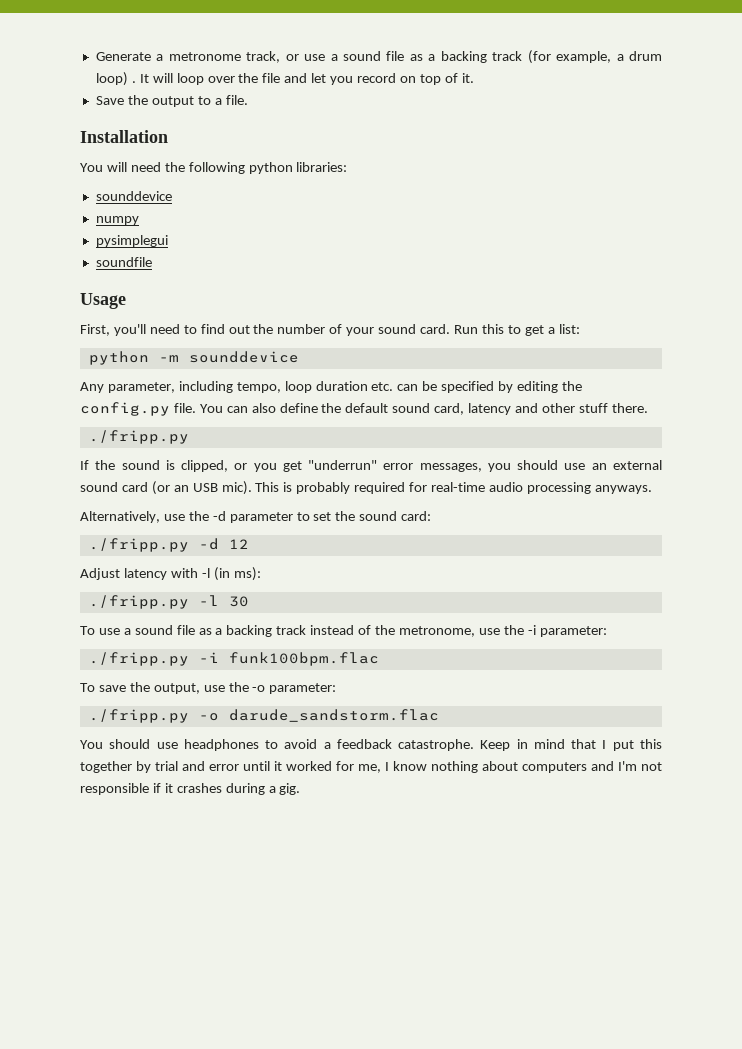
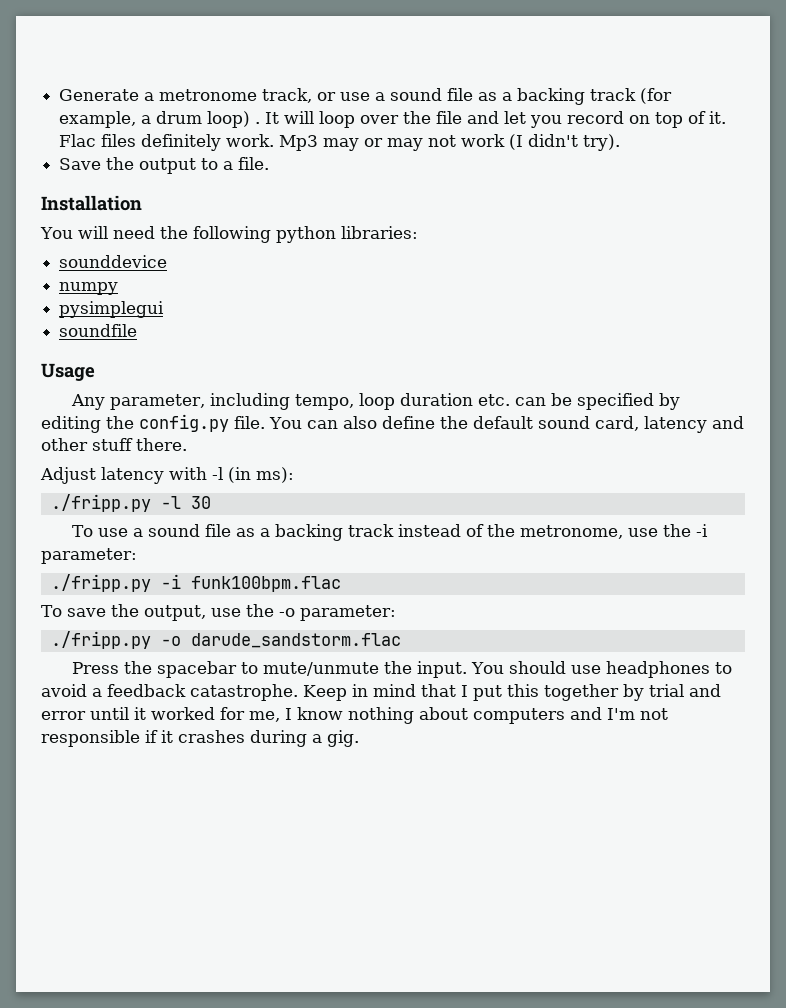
(474, 78) none -> [59,134,621,151] Flac files definitely work. Mp3 may or may not work (I didn't try).
[80,324,580,336] [88,351,299,365] // First, you'll need to find out the number of your sound card. Run this to get a list: // python -m sounddevice -> (95, 372) none
[88,430,189,444] [80,460,662,472] [80,481,652,495] [80,511,432,523] [88,538,249,552] // ./fripp.py // If the sound is clipped, or you get "underrun" error messages, you should use an external sound card (or an USB mic). This is probably required for real-time audio processing anyways. // Alternatively, use the -d parameter to set the sound card: // ./fripp.py -d 12 -> (187, 444) none
(439, 715) none -> [72,661,468,678] Press the spacebar to mute/unmute the input.

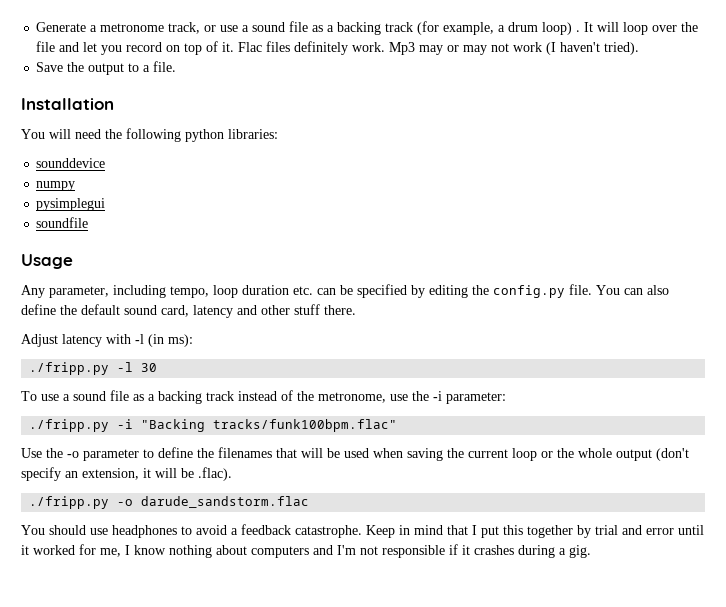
[528,134,621,151] didn't try). -> [560,42,640,55] haven't tried).
[190,576,341,592] [41,604,396,621] [50,631,401,649] [72,661,468,678] funk100bpm.flac // To save the output, use the -o parameter: // ./fripp.py -o darude_sandstorm.flac // Press the spacebar to mute/unmute the input. -> [141,419,398,432] [21,447,689,461] [21,467,232,481] [29,496,310,509] "Backing tracks/funk100bpm.flac" // Use the -o parameter to define the filenames that will be used when saving the current loop or the whole output (don't specify an extension, it will be .flac). // ./fripp.py -o darude_sandstorm.flac //

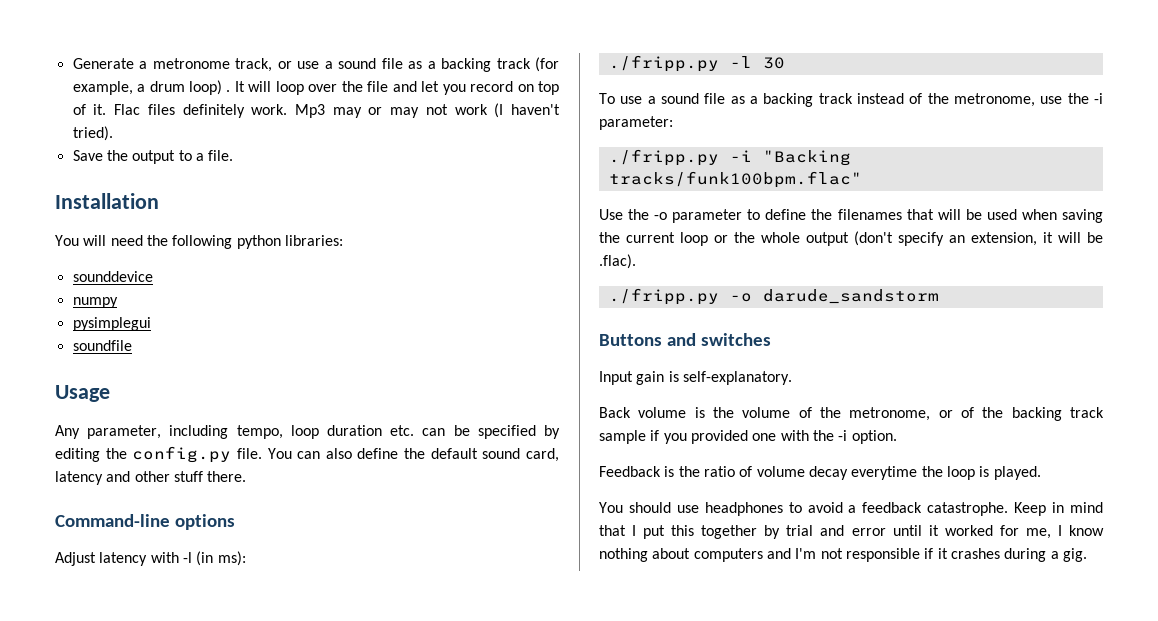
(356, 310) none -> [55,514,235,530] // Command-line options
[141,496,310,508] darude_sandstorm.flac -> [762,289,939,304] [599,333,771,346] [599,371,792,385] [599,407,1104,421] [599,430,897,444] [599,466,1041,480] darude_sandstorm // Buttons and switches // Input gain is self-explanatory. // Back volume is the volume of the metronome, or of the backing track sample if you provided one with the -i option. // Feedback is the ratio of volume decay everytime the loop is played.

